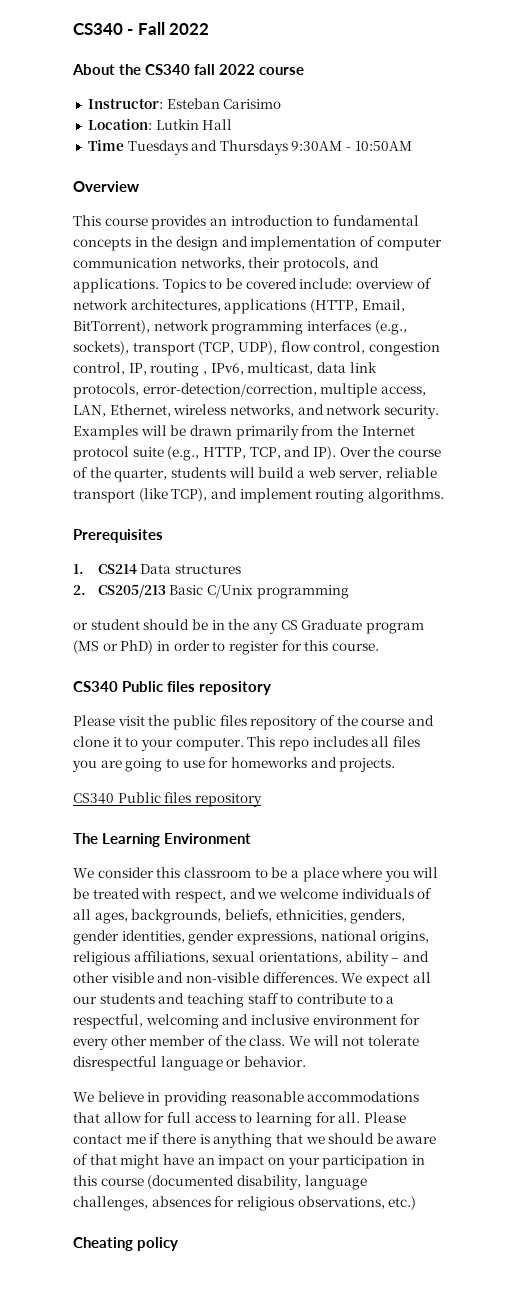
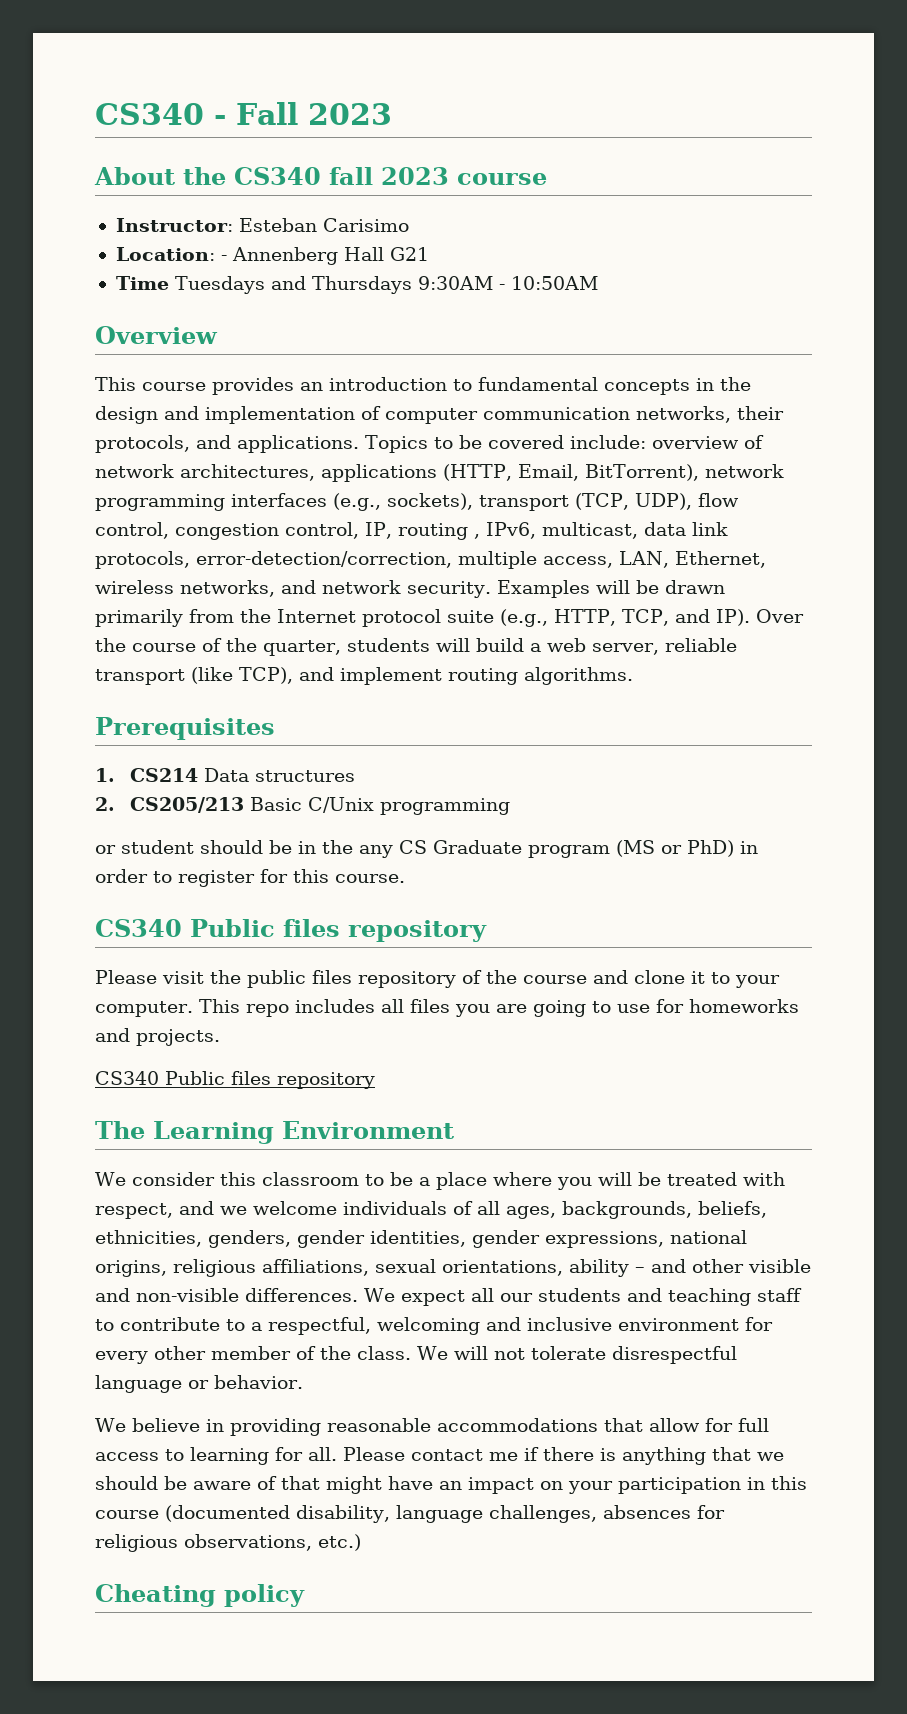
[169,23,210,35] 2022 -> [307,103,392,125] 2023
[219,64,256,75] 2022 -> [381,167,449,185] 2023
[155,119,199,130] Lutkin -> [220,247,338,265] - Annenberg
(233, 124) none -> [389,247,429,261] G21

